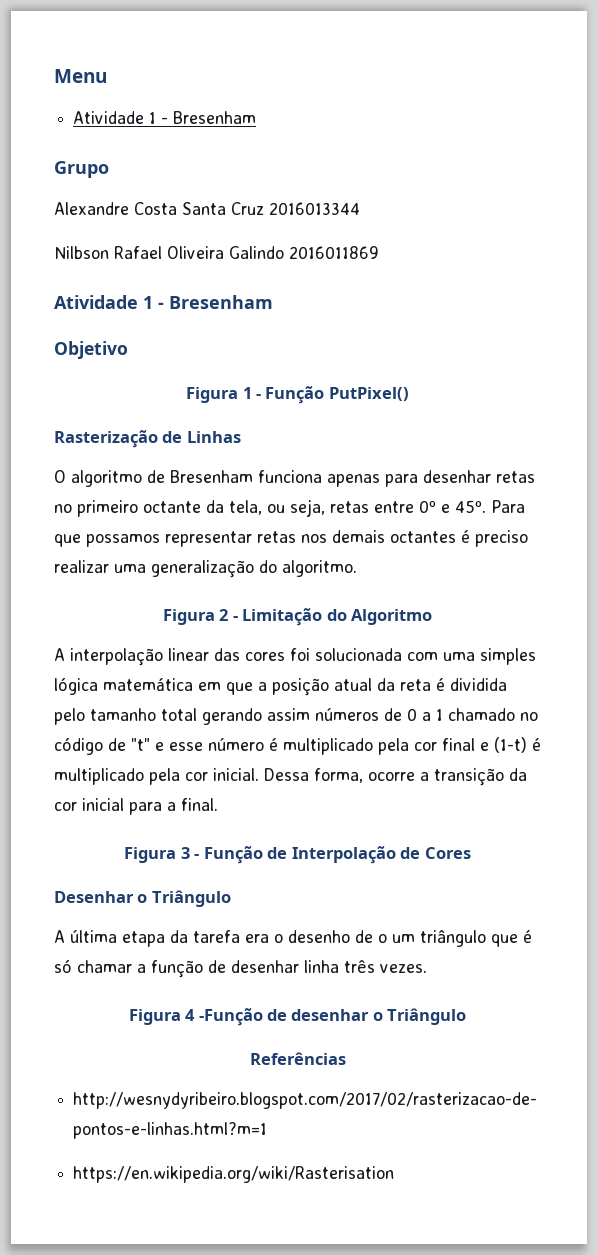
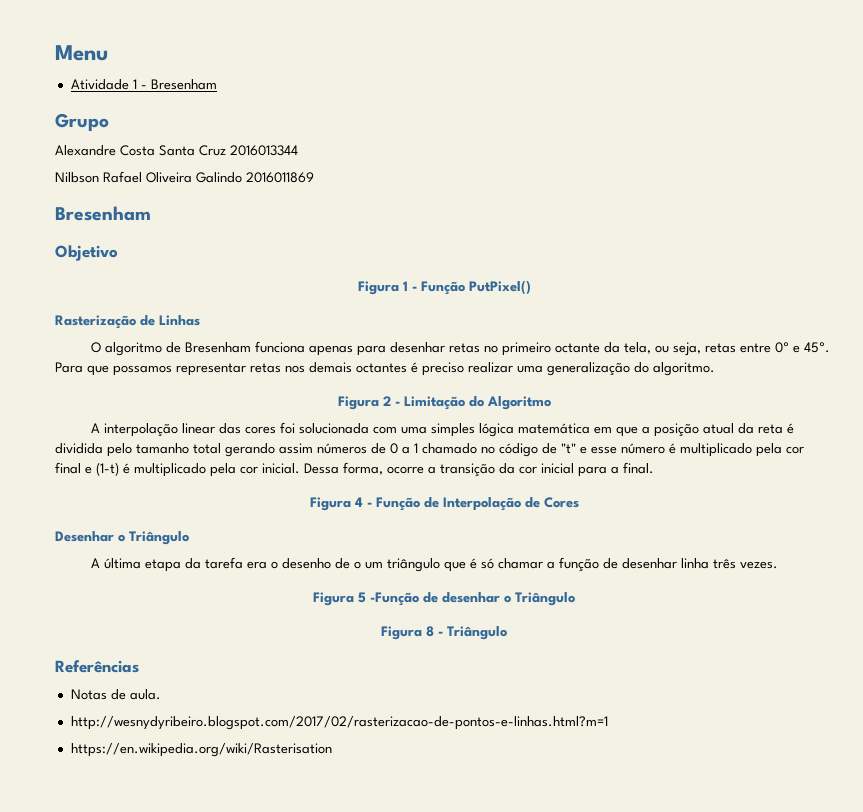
[54,295,164,309] Atividade 1 - -> (314, 177) none
[180,847,190,859] 3 -> [354,497,363,507] 4
[185,1009,196,1021] 4 -> [358,592,366,603] 5
[249,1052,346,1065] Referências -> [381,626,507,640] [55,660,139,673] [70,689,161,700] Figura 8 - Triângulo // Referências // Notas de aula.

